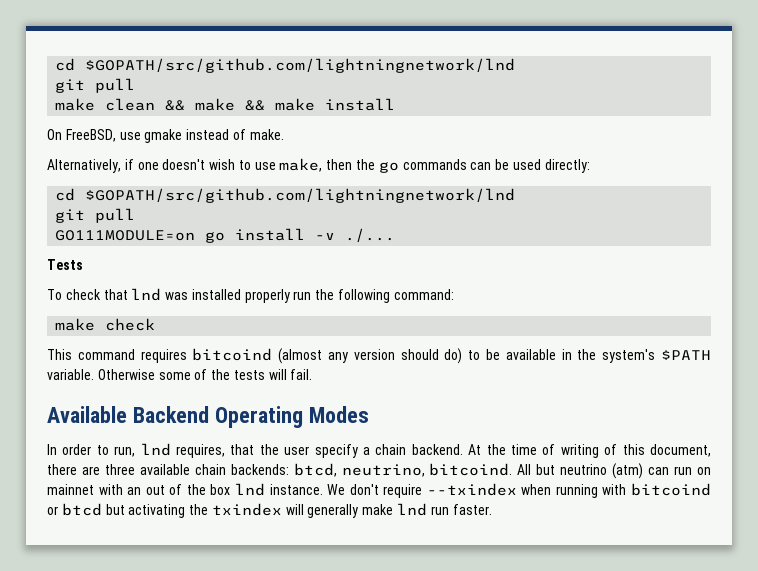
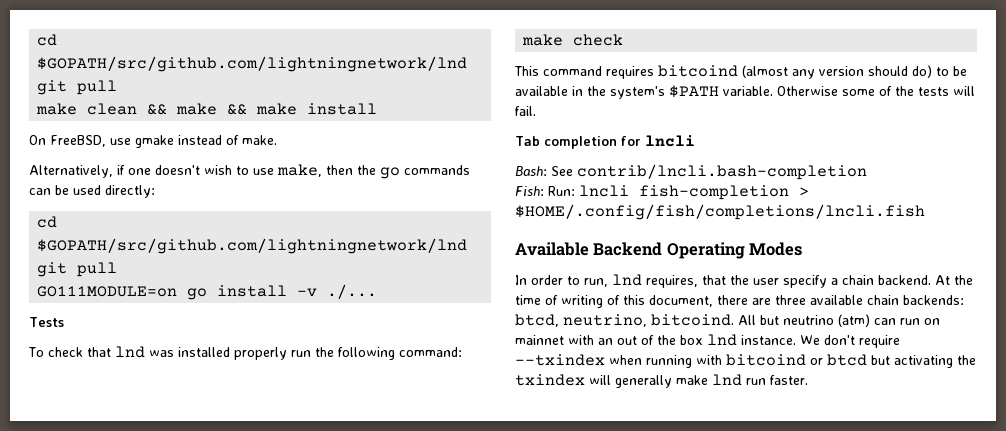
(313, 374) none -> [515,135,695,149] [515,164,867,180] [515,185,809,200] [515,204,925,220] // Tab completion for lncli // Bash: See contrib/lncli.bash-completion // Fish: Run: lncli fish-completion > $HOME/.config/fish/completions/lncli.fish

